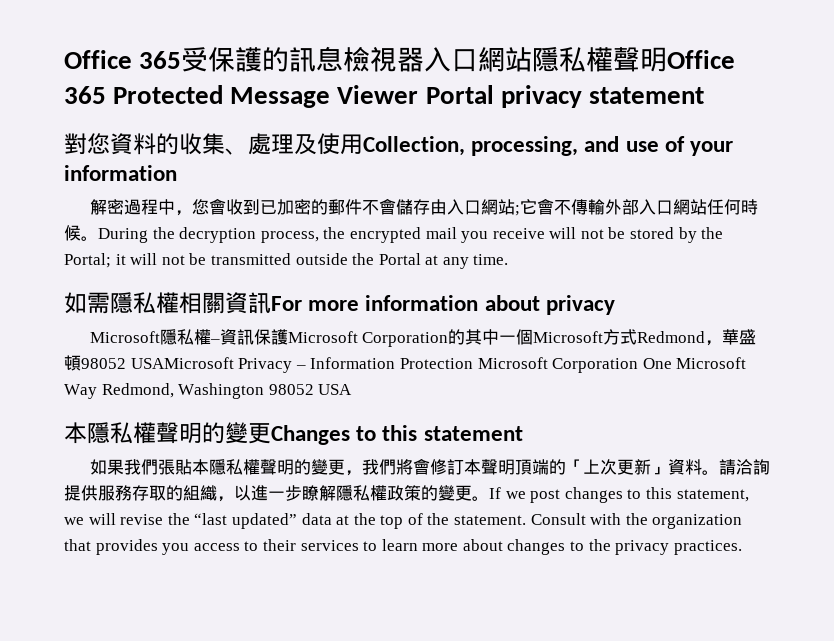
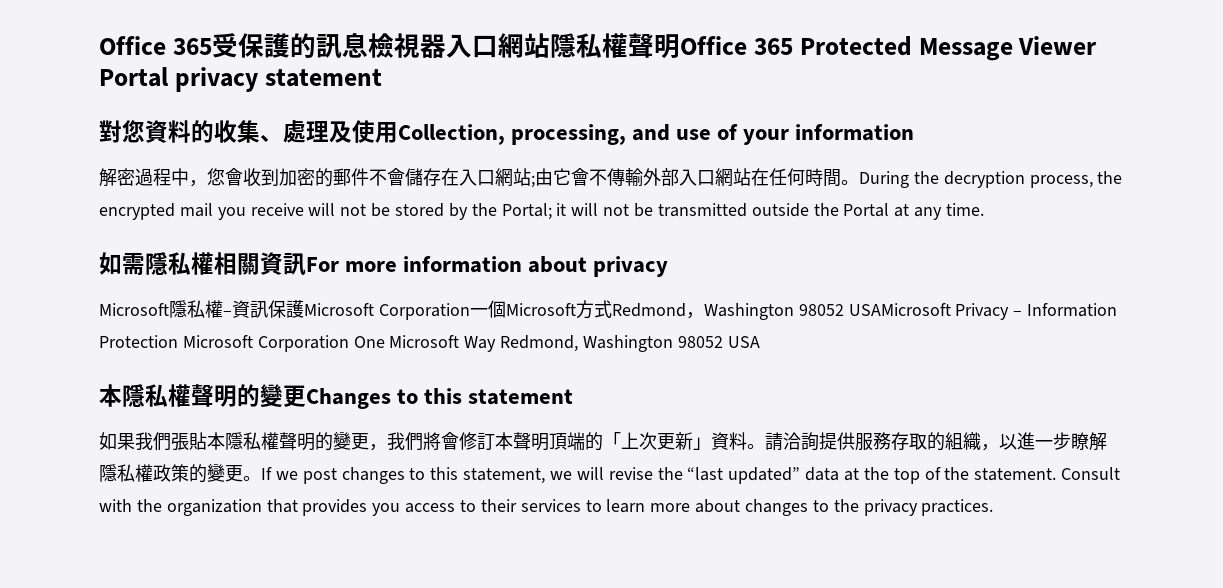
[259,200,277,215] 已 -> (279, 177) none
[429,199,447,215] 由 -> [441,168,459,186] 在
(520, 210) none -> [535,168,553,186] 由
[706,199,758,215] [64,225,81,241] 任何時候 -> [751,168,841,187] 在任何時間
[448,329,500,345] 的其中 -> (470, 311) none
[722,329,757,345] [64,355,81,371] 華盛頓 -> [703,303,794,320] Washington

